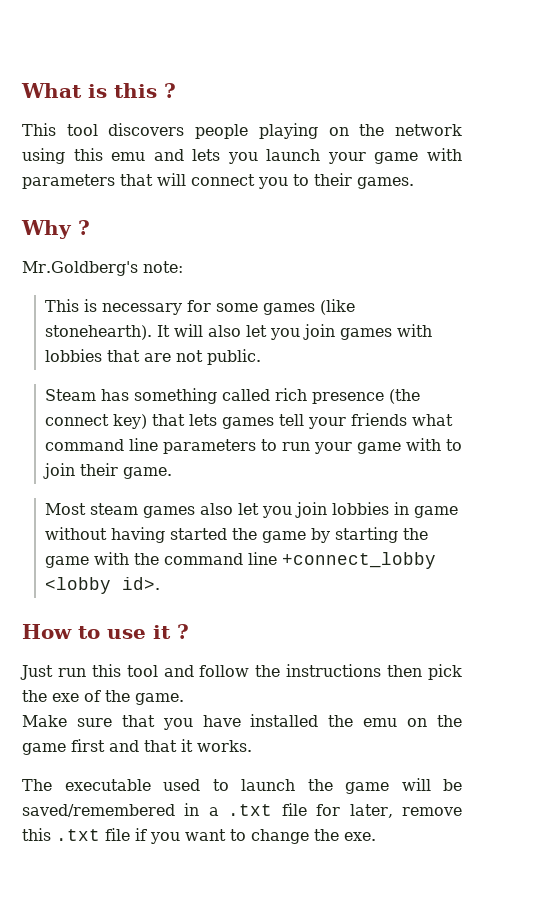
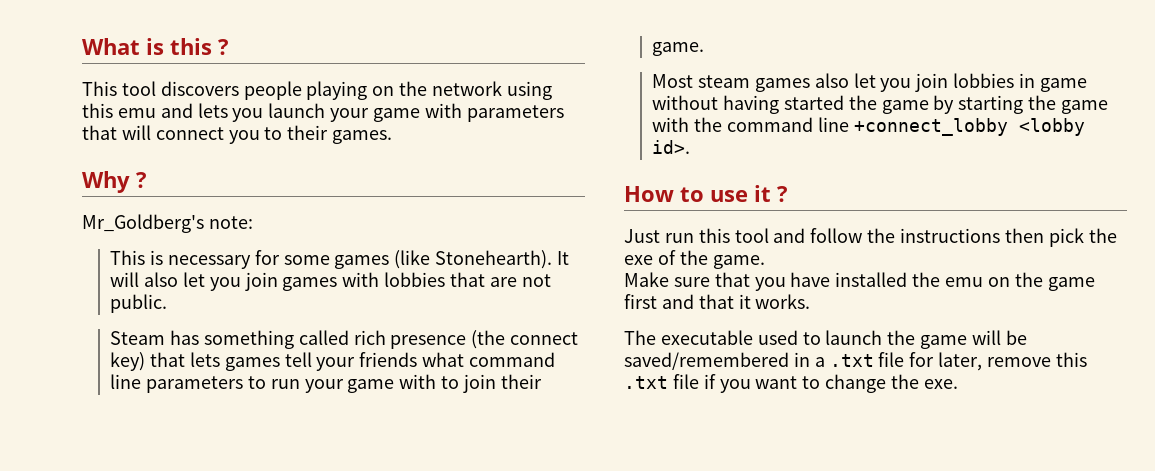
[22,261,138,276] Mr.Goldberg's -> [82,214,204,233] Mr_Goldberg's
[44,325,152,340] stonehearth). -> [435,250,553,269] Stonehearth).

